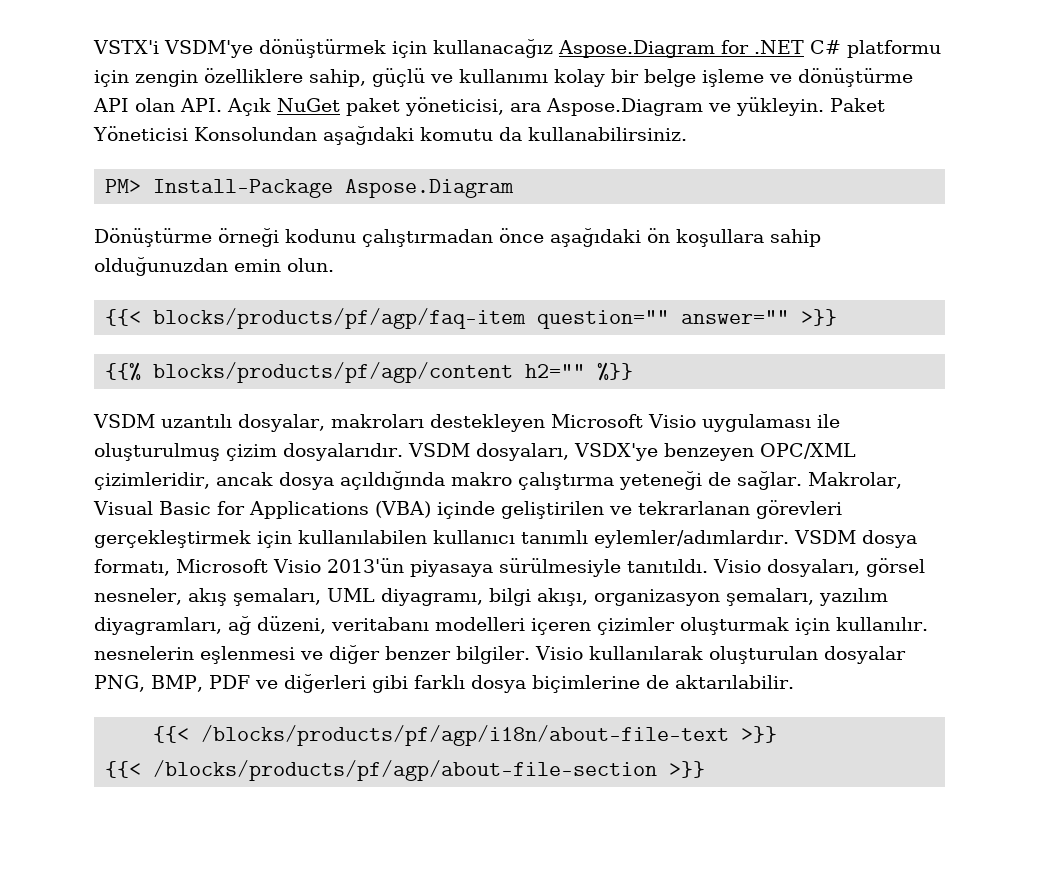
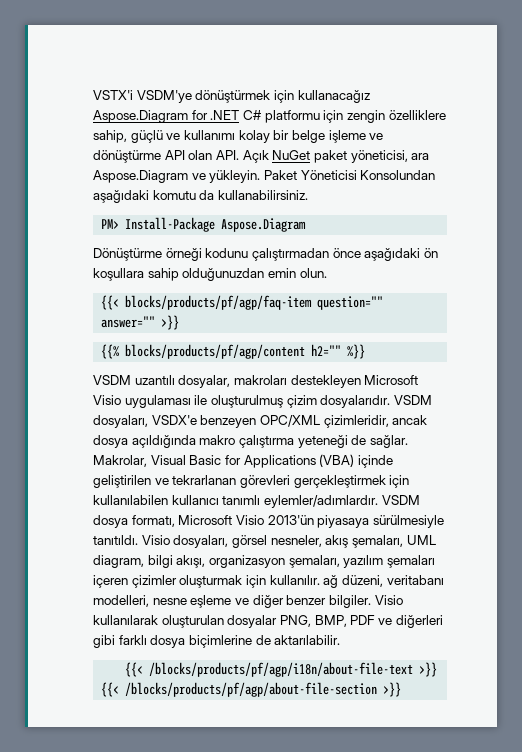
[573,443,658,461] VSDX'ye -> [151,415,197,425] VSDX'e
[380,588,483,606] diyagramı, -> [93,555,144,568] diagram,
[94,616,525,635] diyagramları, ağ düzeni, veritabanı modelleri -> [386,555,435,568] şemaları
[94,646,295,664] nesnelerin eşlenmesi -> [323,575,444,588] [93,595,232,608] ağ düzeni, veritabanı modelleri, nesne eşleme

